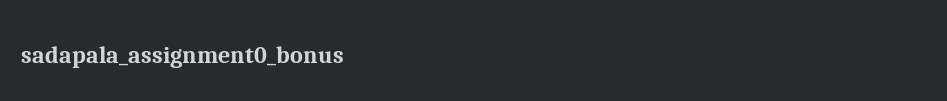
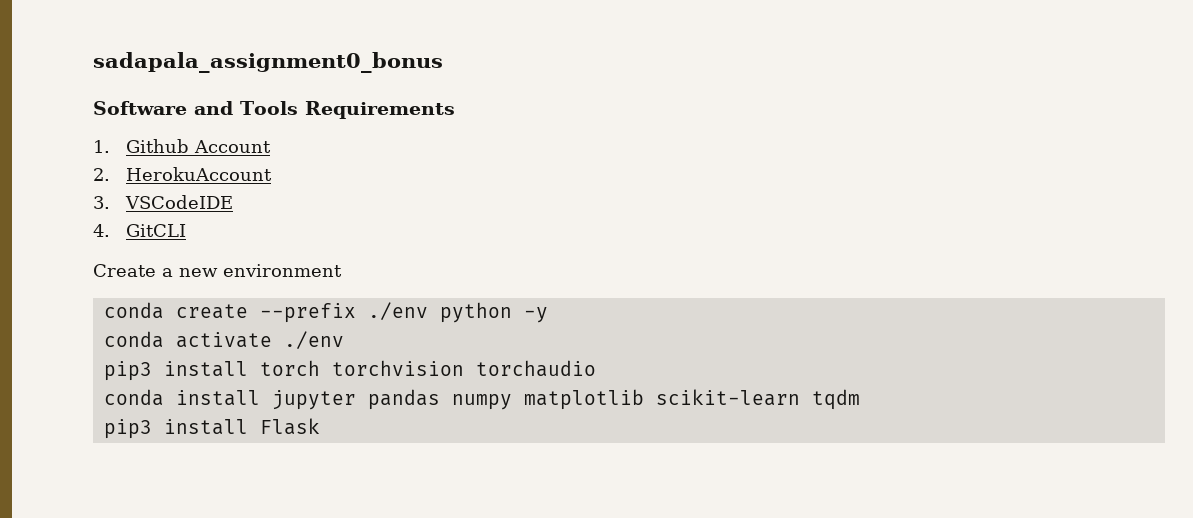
(344, 57) none -> [93,101,455,119] [93,139,271,153] [93,167,272,181] [93,195,233,209] [93,224,186,237] [93,264,342,277] [103,302,548,323] [103,331,344,349] [103,360,596,381] [103,389,860,410] [103,418,320,439] // Software and Tools Requirements // 1. Github Account // 2. HerokuAccount // 3. VSCodeIDE // 4. GitCLI // Create a new environment // conda create --prefix ./env python -y // conda activate ./env // pip3 install torch torchvision torchaudio // conda install jupyter pandas numpy matplotlib scikit-learn tqdm // pip3 install Flask

